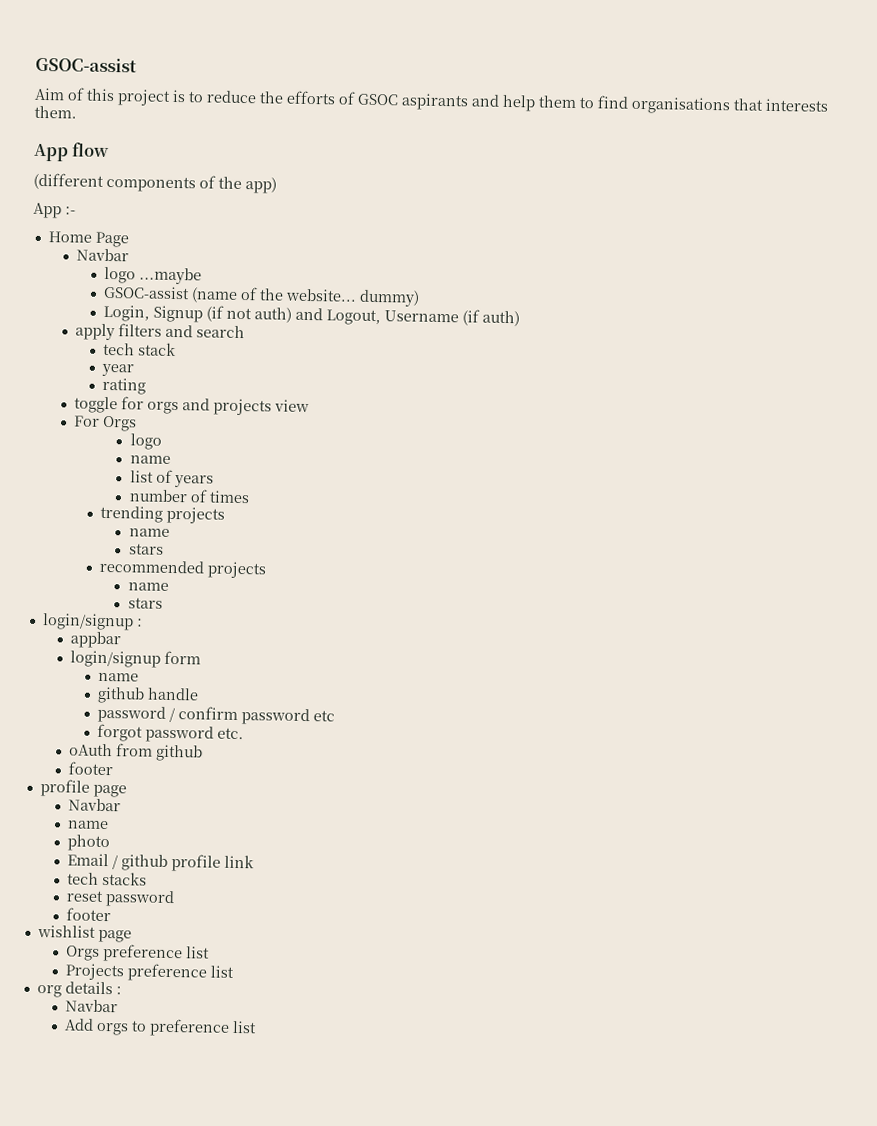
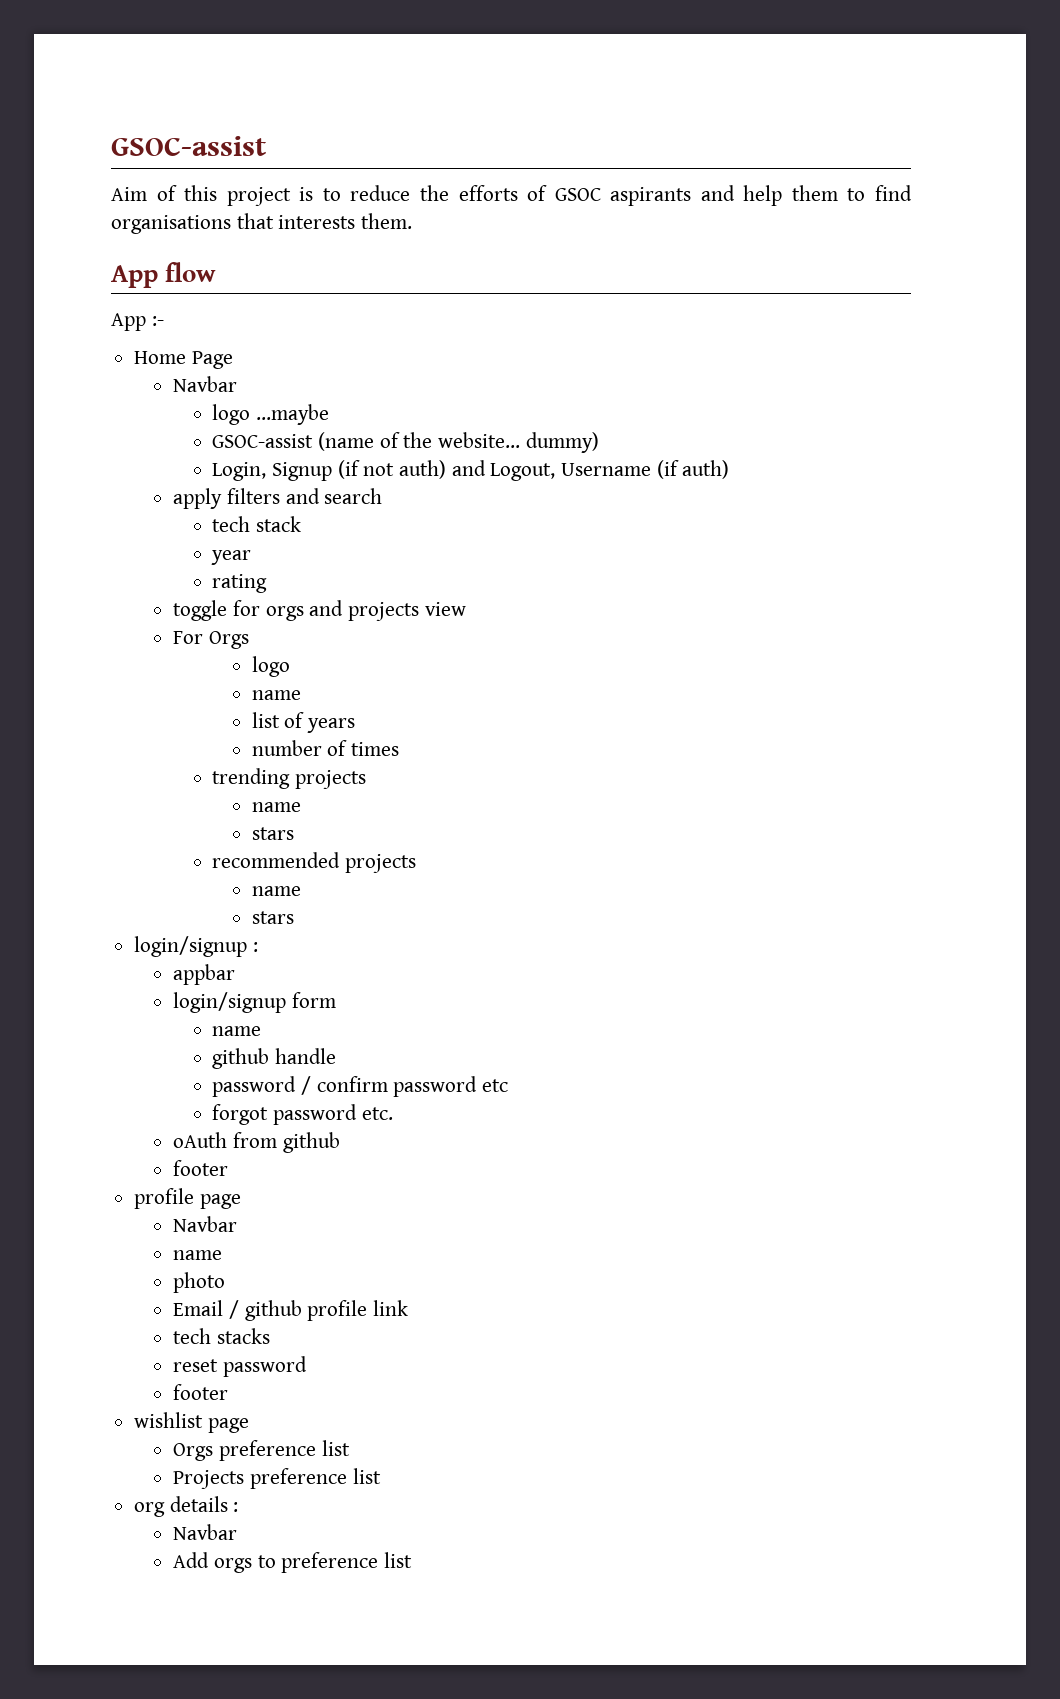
[33,172,277,194] // (different components of the app) -> (217, 272) none

